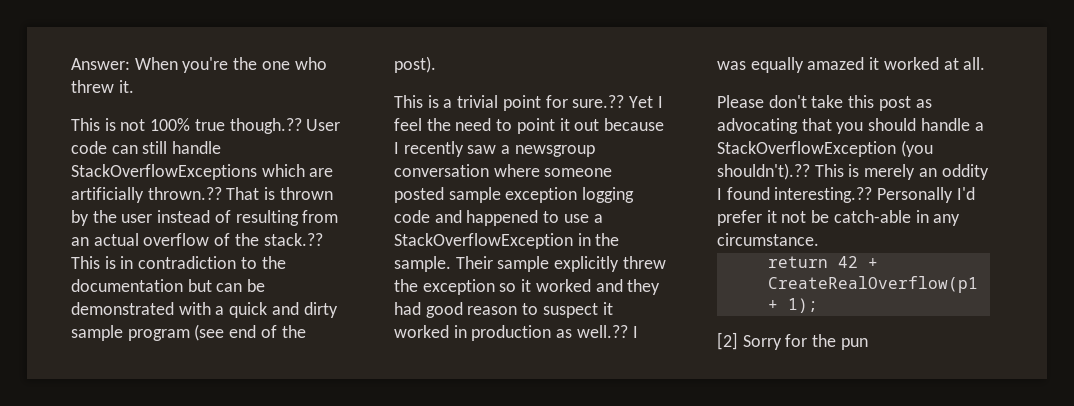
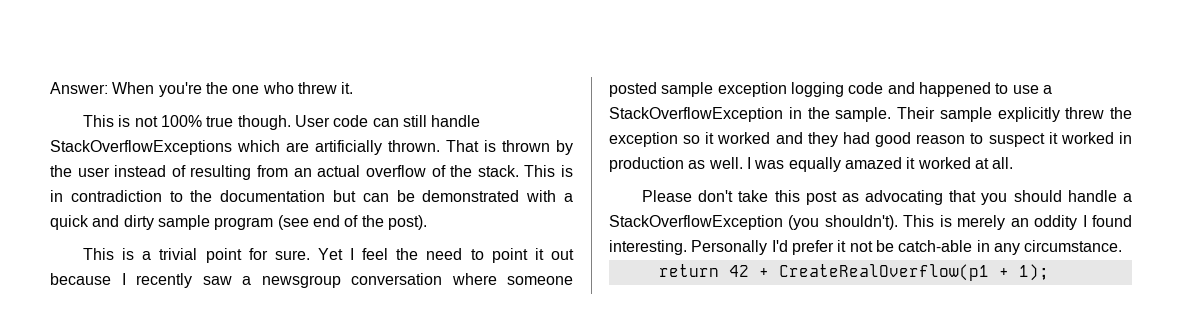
[229,118,302,134] though.?? -> [237,115,291,130] though.
[147,187,222,200] thrown.?? -> [388,140,440,152] thrown.
[263,233,323,246] stack.?? -> [477,165,519,177] stack.
[572,95,625,108] sure.?? -> [274,250,310,260] sure.
[576,325,628,338] well.?? -> [708,157,743,169] well.
[717,163,810,180] shouldn't).?? -> [824,215,898,230] shouldn't).
[774,187,873,203] interesting.?? -> [609,240,687,255] interesting.
[717,332,868,350] // [2] Sorry for the pun -> (1049, 272) none

